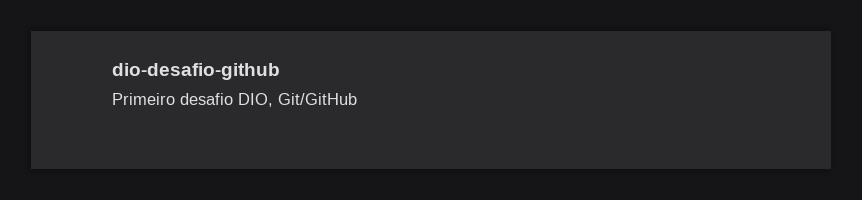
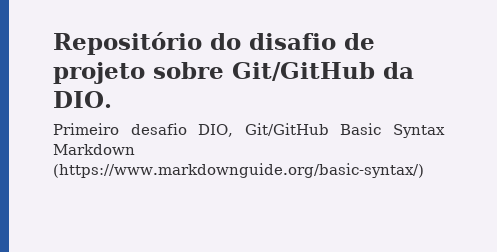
[112,63,280,80] dio-desafio-github -> [53,32,375,55] [53,62,414,84] [53,91,112,108] Repositório do disafio de projeto sobre Git/GitHub da DIO.
(357, 99) none -> [340,123,445,138] [53,144,135,155] [53,163,424,178] Basic Syntax Markdown (https://www.markdownguide.org/basic-syntax/)

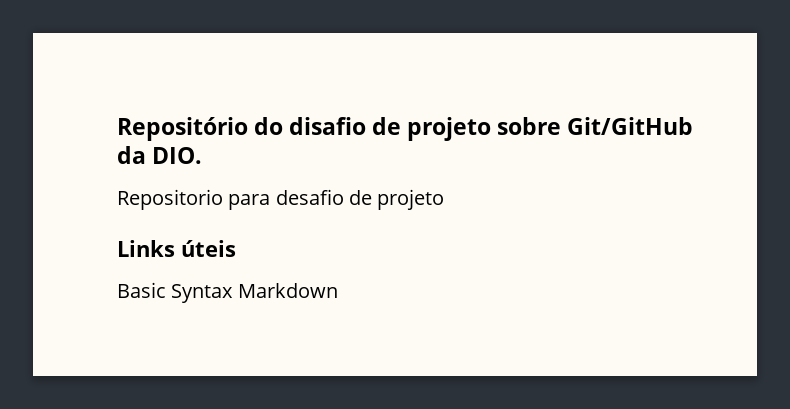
[53,123,329,137] Primeiro desafio DIO, Git/GitHub -> [117,189,445,210] [117,240,236,257] Repositorio para desafio de projeto // Links úteis //
[53,163,424,178] (https://www.markdownguide.org/basic-syntax/) -> (338, 290) none

